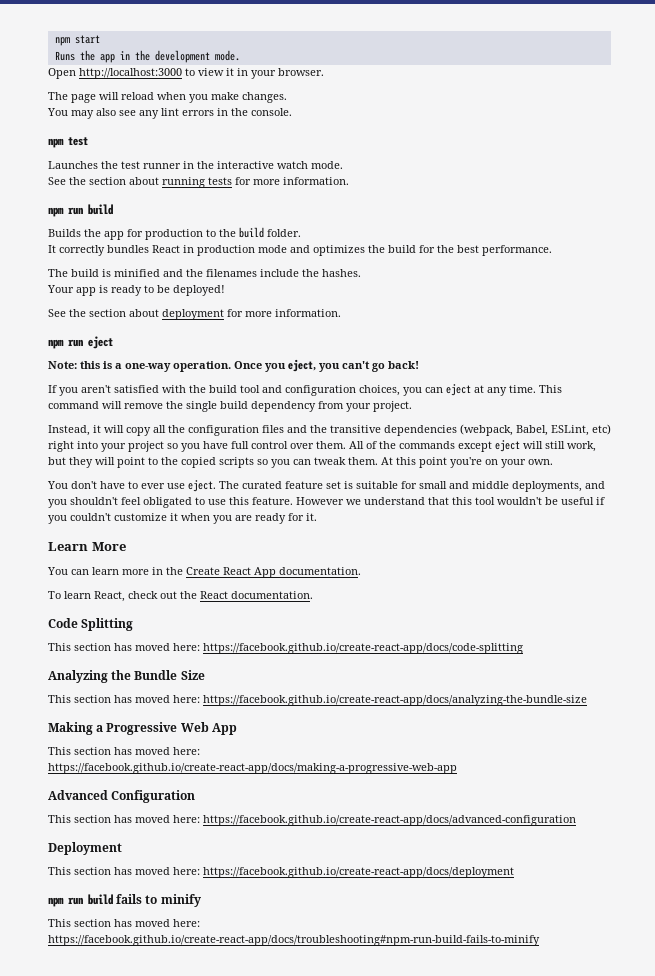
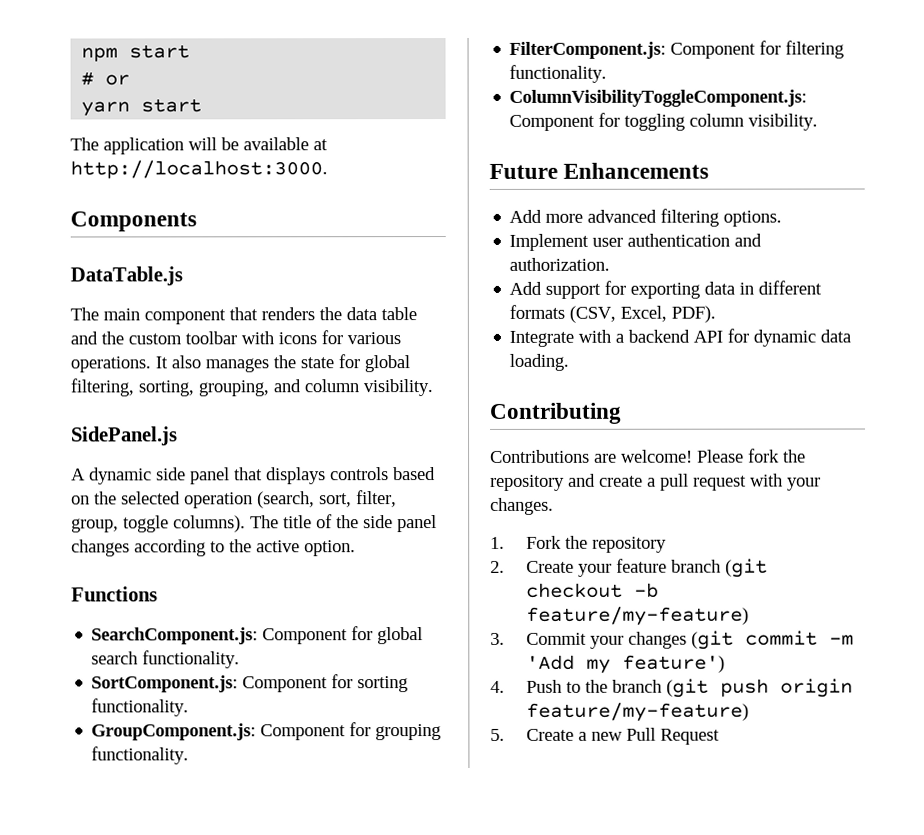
[54,50,240,63] [48,68,324,79] [48,92,287,103] [47,108,292,119] [48,137,88,148] [48,161,343,169] [48,177,349,188] [48,204,113,217] [48,227,301,240] [48,245,552,256] [48,269,361,277] [47,285,225,296] [48,309,341,320] [48,336,113,349] [48,359,419,372] [48,384,562,396] [48,401,412,412] [48,424,611,436] [48,440,596,452] [48,457,553,468] [47,480,605,492] [48,497,605,508] [48,513,317,524] [48,542,126,551] [47,567,361,578] [48,591,313,602] [48,618,134,631] [48,643,523,654] [48,670,205,683] [48,695,587,706] [48,722,237,735] [48,747,200,755] [48,763,457,774] [48,790,196,803] [48,815,576,826] [48,842,122,855] [48,867,514,878] [48,894,201,907] [48,919,200,927] [48,935,540,946] Runs the app in the development mode. // Open http://localhost:3000 to view it in your browser. // The page will reload when you make changes. // You may also see any lint errors in the console. // npm test // Launches the test runner in the interactive watch mode. // See the section about running tests for more information. // npm run build // Builds the app for production to the build folder. // It correctly bundles React in production mode and optimizes the build for the best performance. // The build is minified and the filenames include the hashes. // Your app is ready to be deployed! // See the section about deployment for more information. // npm run eject // Note: this is a one-way operation. Once you eject, you can't go back! // If you aren't satisfied with the build tool and configuration choices, you can eject at any time. This command will remove the single build dependency from your project. // Instead, it will copy all the configuration files and the transitive dependencies (webpack, Babel, ESLint, etc) right into your project so you have full control over them. All of the commands except eject will still work, but they will point to the copied scripts so you can tweak them. At this point you're on your own. // You don't have to ever use eject. The curated feature set is suitable for small and middle deployments, and you shouldn't feel obligated to use this feature. However we understand that this tool wouldn't be useful if you couldn't customize it when you are ready for it. // Learn More // You can learn more in the Create React App documentation. // To learn React, check out the React documentation. // Code Splitting // This section has moved here: https://facebook.github.io/create-react-app/docs/code-splitting // Analyzing the Bundle Size // This section has moved here: https://facebook.github.io/create-react-app/docs/analyzing-the-bundle-size // Making a Progressive Web App // This section has moved here: https://facebook.github.io/create-react-app/docs/making-a-progressive-web-app // Advanced Configuration // This section has moved here: https://facebook.github.io/create-react-app/docs/advanced-configuration // Deployment // This section has moved here: https://facebook.github.io/create-react-app/docs/deployment // npm run build fails to minify // This section has moved here: https://facebook.github.io/create-react-app/docs/troubleshooting#npm-run-build-fails-to-minify -> [81,71,131,86] [81,98,203,117] [70,137,328,155] [70,160,328,179] [70,211,197,232] [70,266,183,286] [70,307,417,325] [70,330,401,345] [70,354,410,373] [70,378,433,397] [71,426,178,446] [71,467,436,485] [71,490,397,509] [71,514,437,533] [71,539,356,557] [71,586,158,602] [91,626,424,645] [91,650,241,669] [91,674,409,693] [91,698,190,717] [91,722,442,741] [91,746,190,765] [509,40,845,59] [509,64,608,83] [509,89,808,107] [509,112,819,131] [489,162,710,179] [509,208,783,227] [509,233,763,251] [509,257,611,271] [509,280,823,299] [509,304,717,323] [509,328,852,347] [509,353,570,371] [489,402,622,424] [490,448,806,463] [490,473,821,491] [490,497,554,515] [490,535,667,553] [490,558,768,578] [525,582,659,598] [525,606,749,626] [490,630,854,650] [525,654,725,674] [490,678,853,698] [525,702,749,722] [490,727,720,745] # or // yarn start // The application will be available at http://localhost:3000. // Components // DataTable.js // The main component that renders the data table and the custom toolbar with icons for various operations. It also manages the state for global filtering, sorting, grouping, and column visibility. // SidePanel.js // A dynamic side panel that displays controls based on the selected operation (search, sort, filter, group, toggle columns). The title of the side panel changes according to the active option. // Functions // SearchComponent.js: Component for global search functionality. // SortComponent.js: Component for sorting functionality. // GroupComponent.js: Component for grouping functionality. // FilterComponent.js: Component for filtering functionality. // ColumnVisibilityToggleComponent.js: Component for toggling column visibility. // Future Enhancements // Add more advanced filtering options. // Implement user authentication and authorization. // Add support for exporting data in different formats (CSV, Excel, PDF). // Integrate with a backend API for dynamic data loading. // Contributing // Contributions are welcome! Please fork the repository and create a pull request with your changes. // 1. Fork the repository // 2. Create your feature branch (git checkout -b feature/my-feature) // 3. Commit your changes (git commit -m 'Add my feature') // 4. Push to the branch (git push origin feature/my-feature) // 5. Create a new Pull Request

